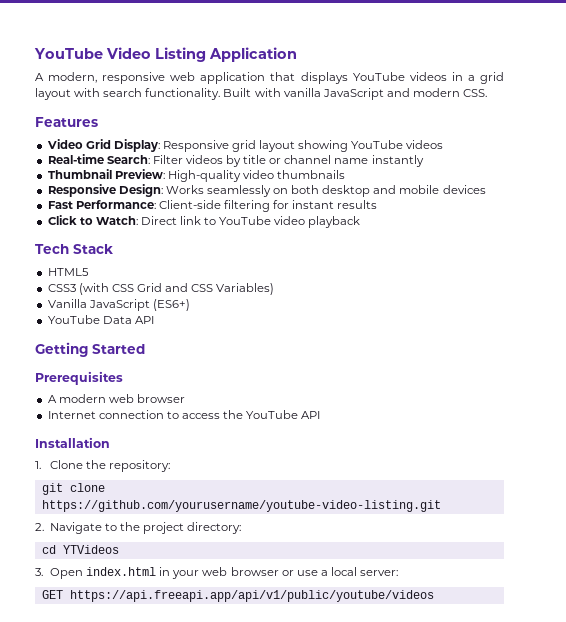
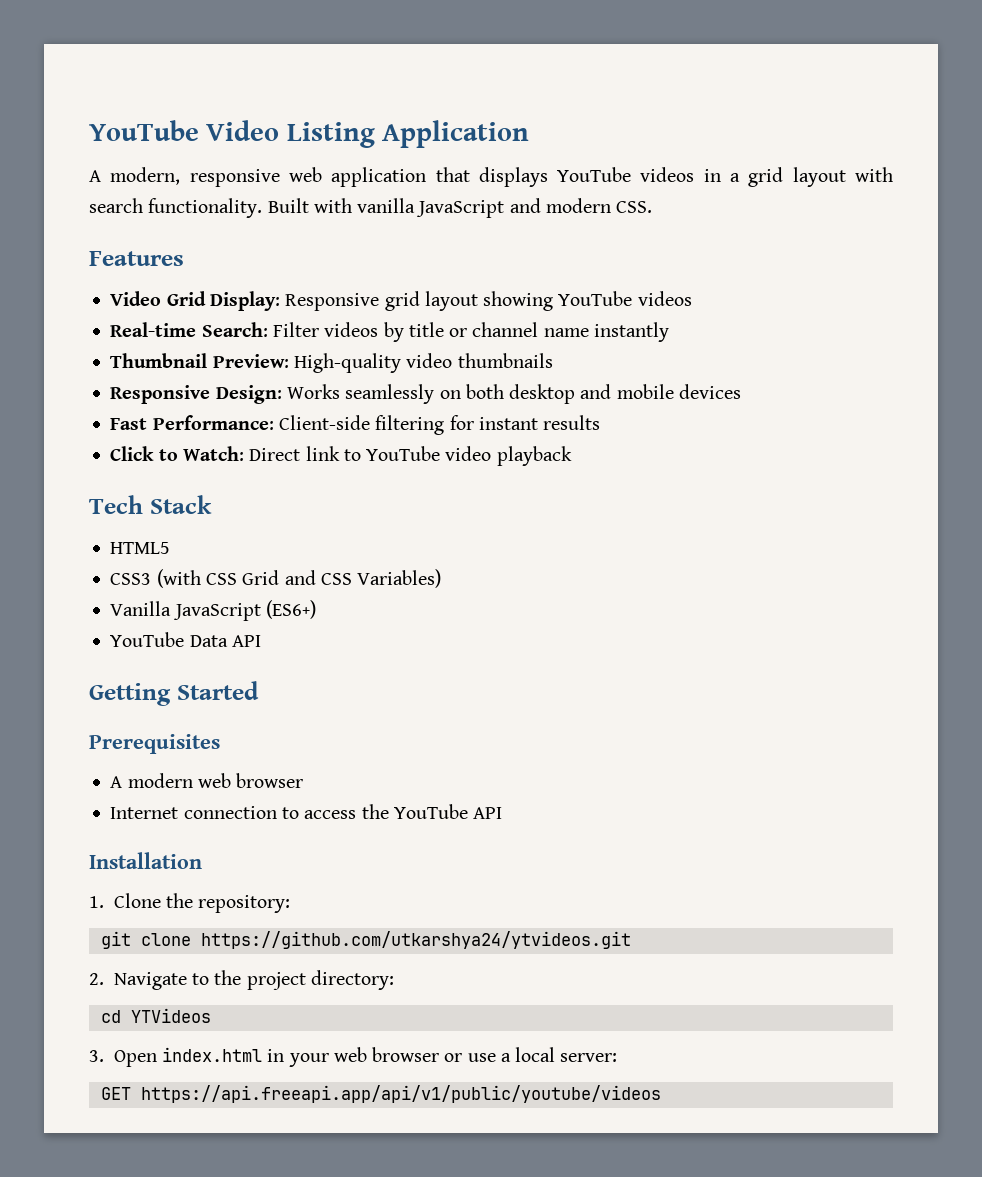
[41,500,441,512] https://github.com/yourusername/youtube-video-listing.git -> [200,931,631,949] https://github.com/utkarshya24/ytvideos.git

